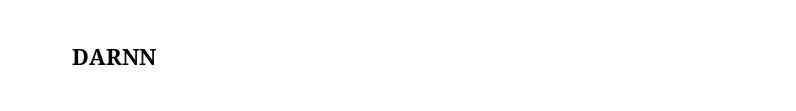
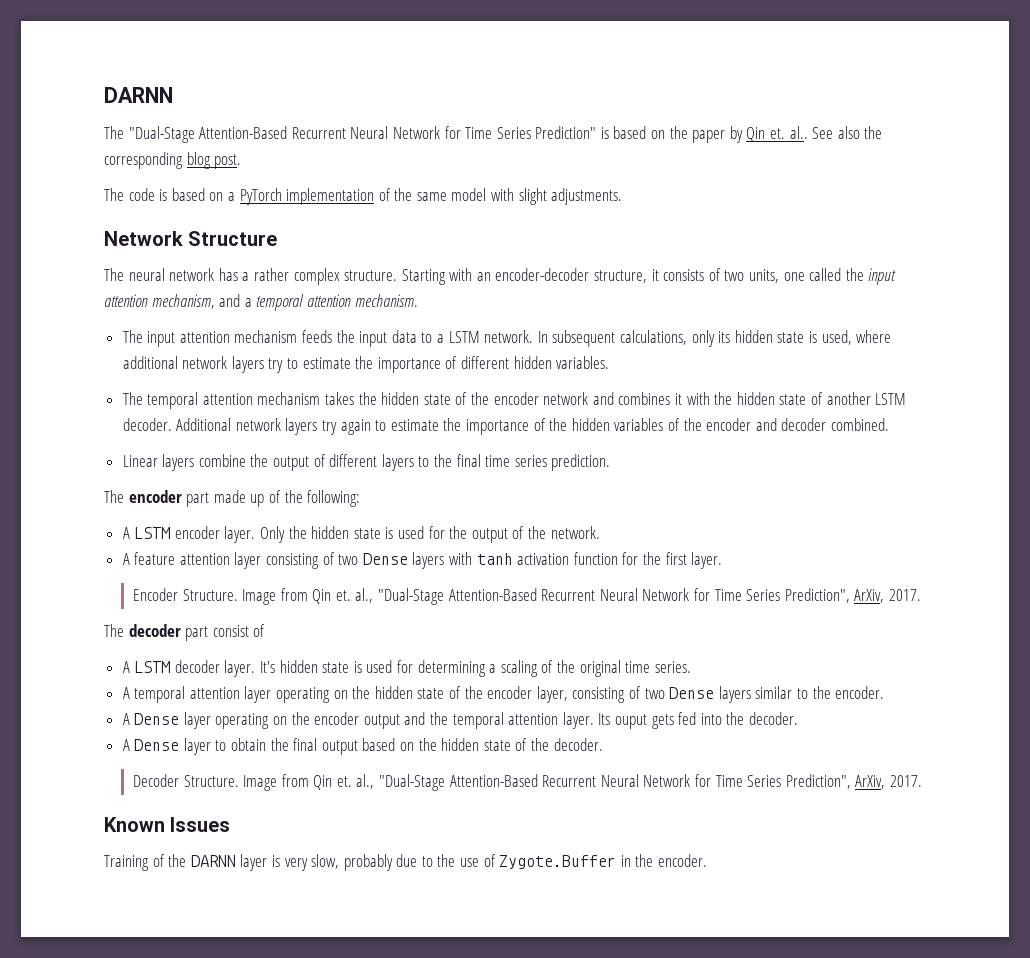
[72,49,156,65] DARNN -> [104,87,173,103] [104,126,883,143] [104,152,242,169] [104,188,623,205] [104,231,278,246] [104,268,897,285] [104,294,418,311] [122,330,892,347] [122,356,610,373] [122,392,907,409] [122,418,889,435] [122,454,611,471] [104,490,361,507] [122,526,600,543] [122,552,723,569] [132,588,921,605] [104,624,266,641] [122,660,691,677] [122,686,885,703] [122,712,798,729] [122,738,603,755] [132,774,922,791] [104,817,231,832] [104,854,708,871] DARNN // The "Dual-Stage Attention-Based Recurrent Neural Network for Time Series Prediction" is based on the paper by Qin et. al.. See also the corresponding blog post. // The code is based on a PyTorch implementation of the same model with slight adjustments. // Network Structure // The neural network has a rather complex structure. Starting with an encoder-decoder structure, it consists of two units, one called the input attention mechanism, and a temporal attention mechanism. // The input attention mechanism feeds the input data to a LSTM network. In subsequent calculations, only its hidden state is used, where additional network layers try to estimate the importance of different hidden variables. // The temporal attention mechanism takes the hidden state of the encoder network and combines it with the hidden state of another LSTM decoder. Additional network layers try again to estimate the importance of the hidden variables of the encoder and decoder combined. // Linear layers combine the output of different layers to the final time series prediction. // The encoder part made up of the following: // A LSTM encoder layer. Only the hidden state is used for the output of the network. // A feature attention layer consisting of two Dense layers with tanh activation function for the first layer. // Encoder Structure. Image from Qin et. al., "Dual-Stage Attention-Based Recurrent Neural Network for Time Series Prediction", ArXiv, 2017. // The decoder part consist of // A LSTM decoder layer. It's hidden state is used for determining a scaling of the original time series. // A temporal attention layer operating on the hidden state of the encoder layer, consisting of two Dense layers similar to the encoder. // A Dense layer operating on the encoder output and the temporal attention layer. Its ouput gets fed into the decoder. // A Dense layer to obtain the final output based on the hidden state of the decoder. // Decoder Structure. Image from Qin et. al., "Dual-Stage Attention-Based Recurrent Neural Network for Time Series Prediction", ArXiv, 2017. // Known Issues // Training of the DARNN layer is very slow, probably due to the use of Zygote.Buffer in the encoder.

